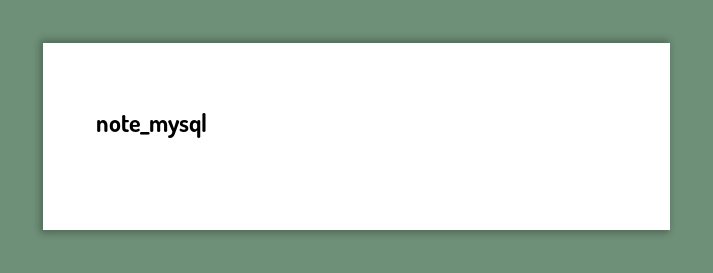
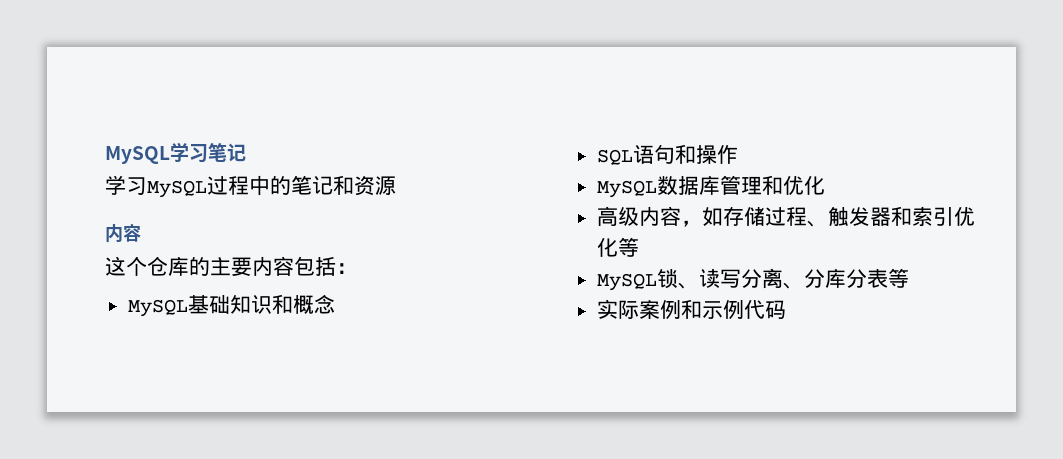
[96,113,207,138] note_mysql -> [105,142,246,164] [105,175,396,198] [105,224,141,243] [105,256,357,276] [127,294,335,317] [596,144,738,165] [596,175,825,198] [596,206,975,227] [596,237,639,257] [596,268,909,291] [596,299,786,320] MySQL学习笔记 // 学习MySQL过程中的笔记和资源 // 内容 // 这个仓库的主要内容包括： // MySQL基础知识和概念 // SQL语句和操作 // MySQL数据库管理和优化 // 高级内容，如存储过程、触发器和索引优化等 // MySQL锁、读写分离、分库分表等 // 实际案例和示例代码

